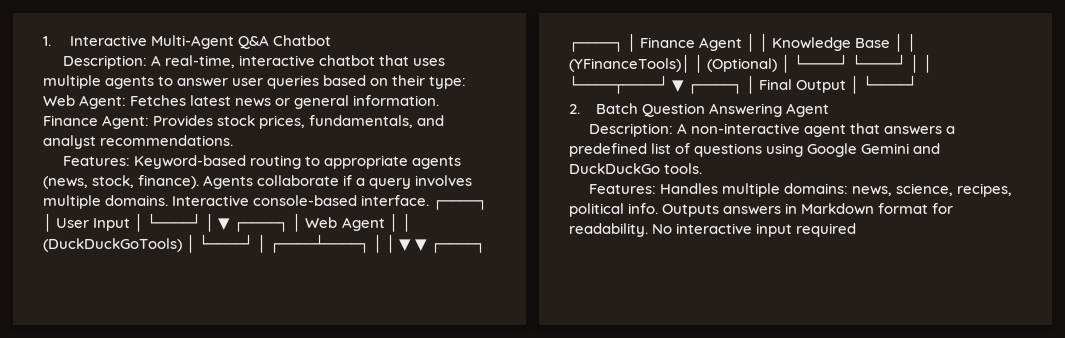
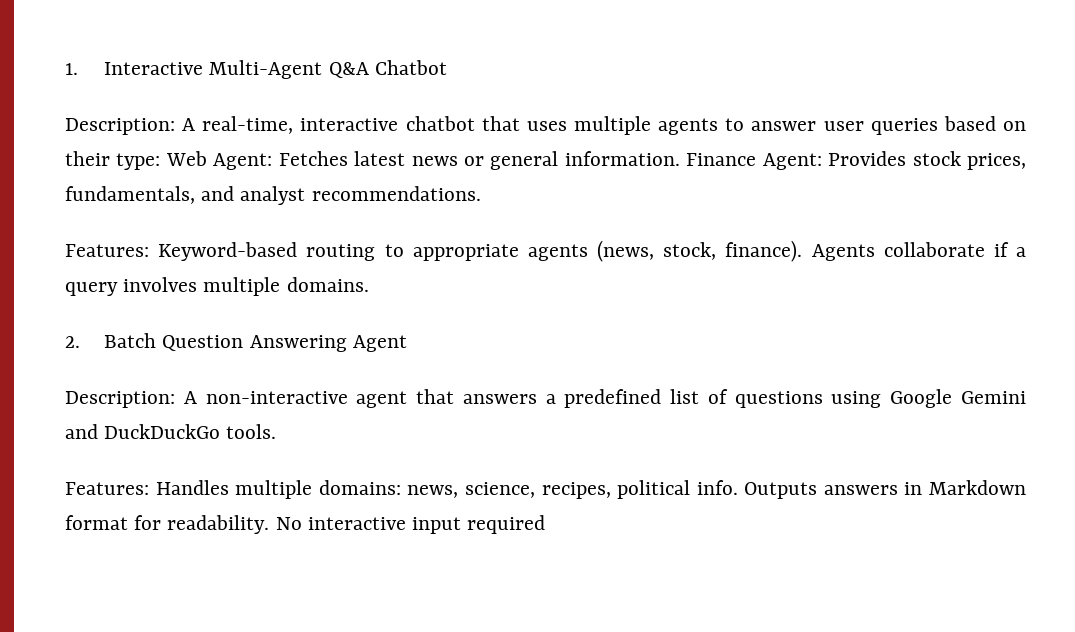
[172,195,488,210] [43,213,411,232] [43,234,486,253] [569,33,917,52] [569,54,933,73] [569,75,918,94] Interactive console-based interface. ┌────┐ │ User Input │ └────┘ │ ▼ ┌────┐ │ Web Agent │ │ (DuckDuckGoTools) │ └────┘ │ ┌────┴────┐ │ │ ▼ ▼ ┌────┐ ┌────┐ │ Finance Agent │ │ Knowledge Base │ │ (YFinanceTools)│ │ (Optional) │ └────┘ └────┘ │ │ └────┬────┘ ▼ ┌────┐ │ Final Output │ └────┘ -> (369, 284) none

